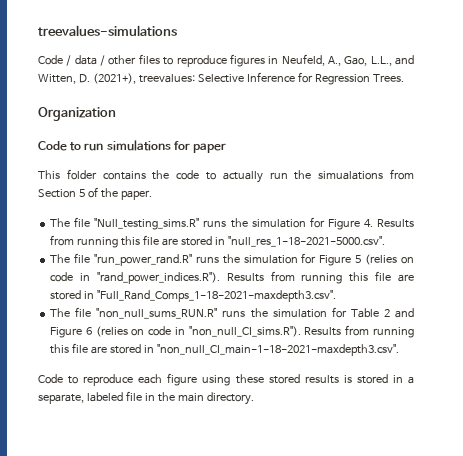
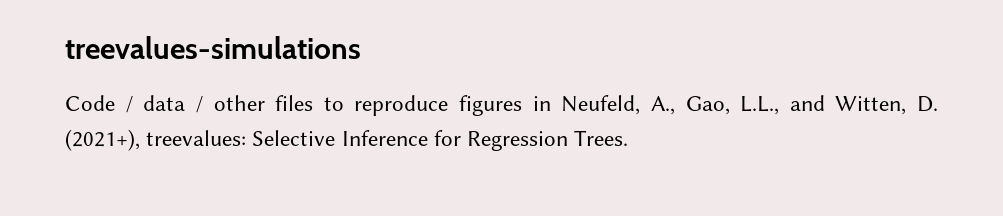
[38,107,116,121] [38,140,227,153] [38,169,415,183] [38,187,152,200] [50,217,415,230] [50,235,385,248] [50,253,414,266] [50,271,415,284] [50,290,337,302] [50,307,415,319] [50,325,414,338] [50,343,399,356] [38,373,414,386] [38,391,254,405] // Organization // Code to run simulations for paper // This folder contains the code to actually run the simualations from Section 5 of the paper. // The file "Null_testing_sims.R" runs the simulation for Figure 4. Results from running this file are stored in "null_res_1-18-2021-5000.csv". // The file "run_power_rand.R" runs the simulation for Figure 5 (relies on code in "rand_power_indices.R"). Results from running this file are stored in "Full_Rand_Comps_1-18-2021-maxdepth3.csv". // The file "non_null_sums_RUN.R" runs the simulation for Table 2 and Figure 6 (relies on code in "non_null_CI_sims.R"). Results from running this file are stored in "non_null_CI_main-1-18-2021-maxdepth3.csv". // Code to reproduce each figure using these stored results is stored in a separate, labeled file in the main directory. -> (629, 138) none

